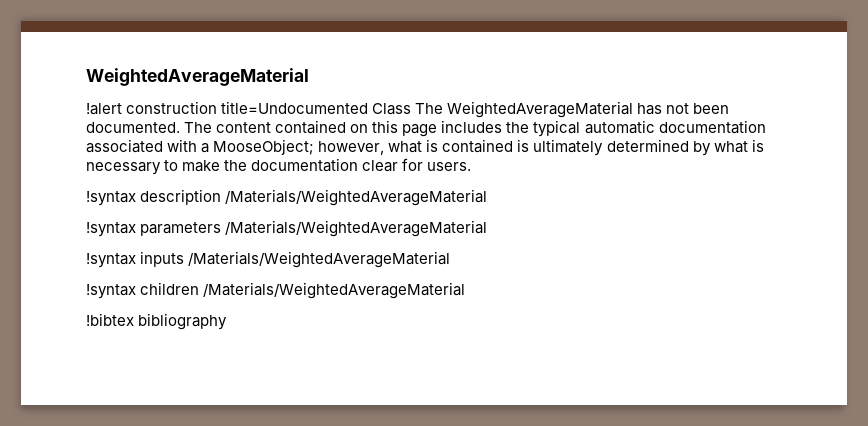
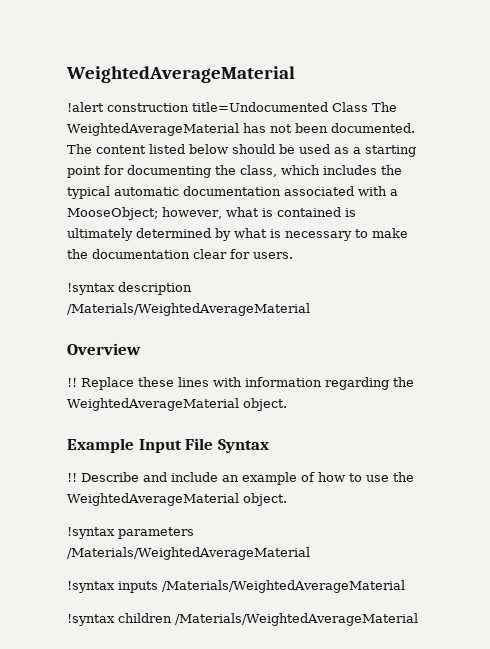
[275,120,438,137] contained on this page -> [149,144,416,157] [67,165,320,178] listed below should be used as a starting point for documenting the class, which
(488, 197) none -> [67,343,141,355] [67,377,414,390] [67,398,287,411] [67,438,269,453] [67,472,414,485] [67,493,287,506] // Overview // !! Replace these lines with information regarding the WeightedAverageMaterial object. // Example Input File Syntax // !! Describe and include an example of how to use the WeightedAverageMaterial object.
[86,313,228,330] // !bibtex bibliography -> (418, 619) none

